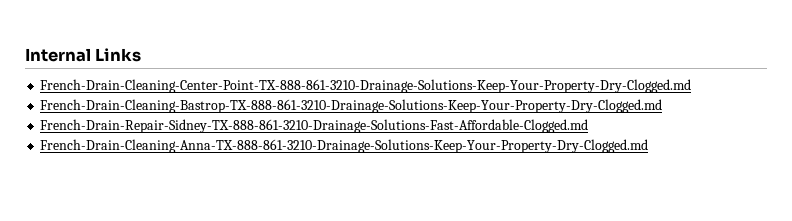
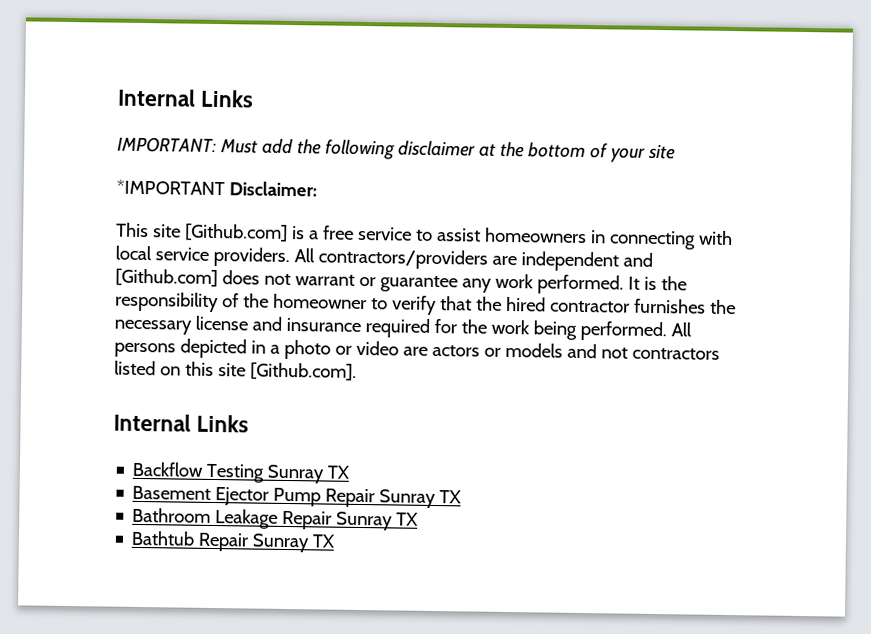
[25,48,142,62] [40,79,692,93] [40,99,663,113] [40,119,589,133] [40,139,649,153] Internal Links // French-Drain-Cleaning-Center-Point-TX-888-861-3210-Drainage-Solutions-Keep-Your-Property-Dry-Clogged.md // French-Drain-Cleaning-Bastrop-TX-888-861-3210-Drainage-Solutions-Keep-Your-Property-Dry-Clogged.md // French-Drain-Repair-Sidney-TX-888-861-3210-Drainage-Solutions-Fast-Affordable-Clogged.md // French-Drain-Cleaning-Anna-TX-888-861-3210-Drainage-Solutions-Keep-Your-Property-Dry-Clogged.md -> [117,88,255,108] [117,136,676,163] [116,179,317,197] [116,222,733,250] [115,245,653,272] [115,268,687,295] [115,291,736,316] [114,315,692,342] [114,338,720,360] [114,360,357,381] [113,413,250,433] [132,461,350,484] [132,485,462,509] [132,507,419,531] [131,530,336,553] Internal Links // IMPORTANT: Must add the following disclaimer at the bottom of your site // *IMPORTANT Disclaimer: // This site [Github.com] is a free service to assist homeowners in connecting with local service providers. All contractors/providers are independent and [Github.com] does not warrant or guarantee any work performed. It is the responsibility of the homeowner to verify that the hired contractor furnishes the necessary license and insurance required for the work being performed. All persons depicted in a photo or video are actors or models and not contractors listed on this site [Github.com]. // Internal Links // Backflow Testing Sunray TX // Basement Ejector Pump Repair Sunray TX // Bathroom Leakage Repair Sunray TX // Bathtub Repair Sunray TX

